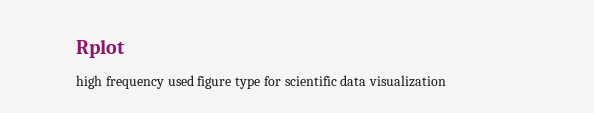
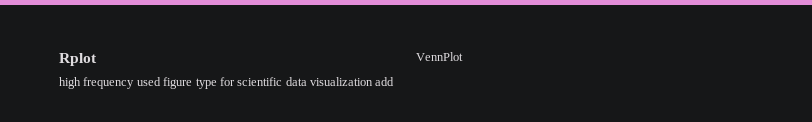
(447, 81) none -> [375,77,395,86] [416,52,463,61] add VennPlot

